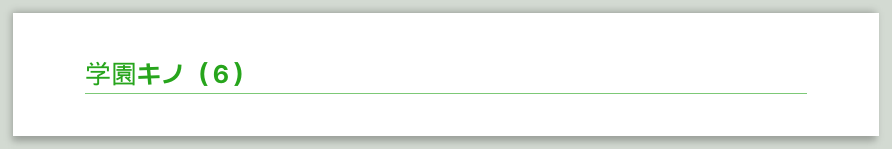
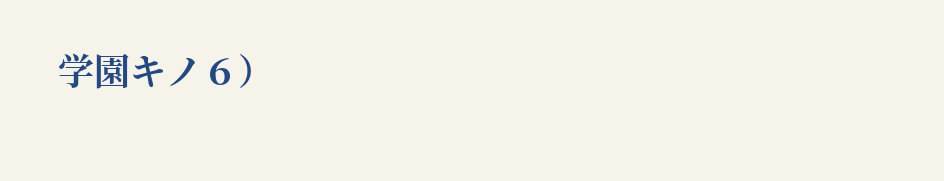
[185,62,209,86] （ -> (202, 72) none

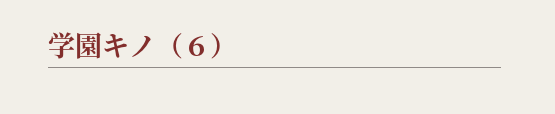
(202, 72) none -> [156,33,183,59] （

